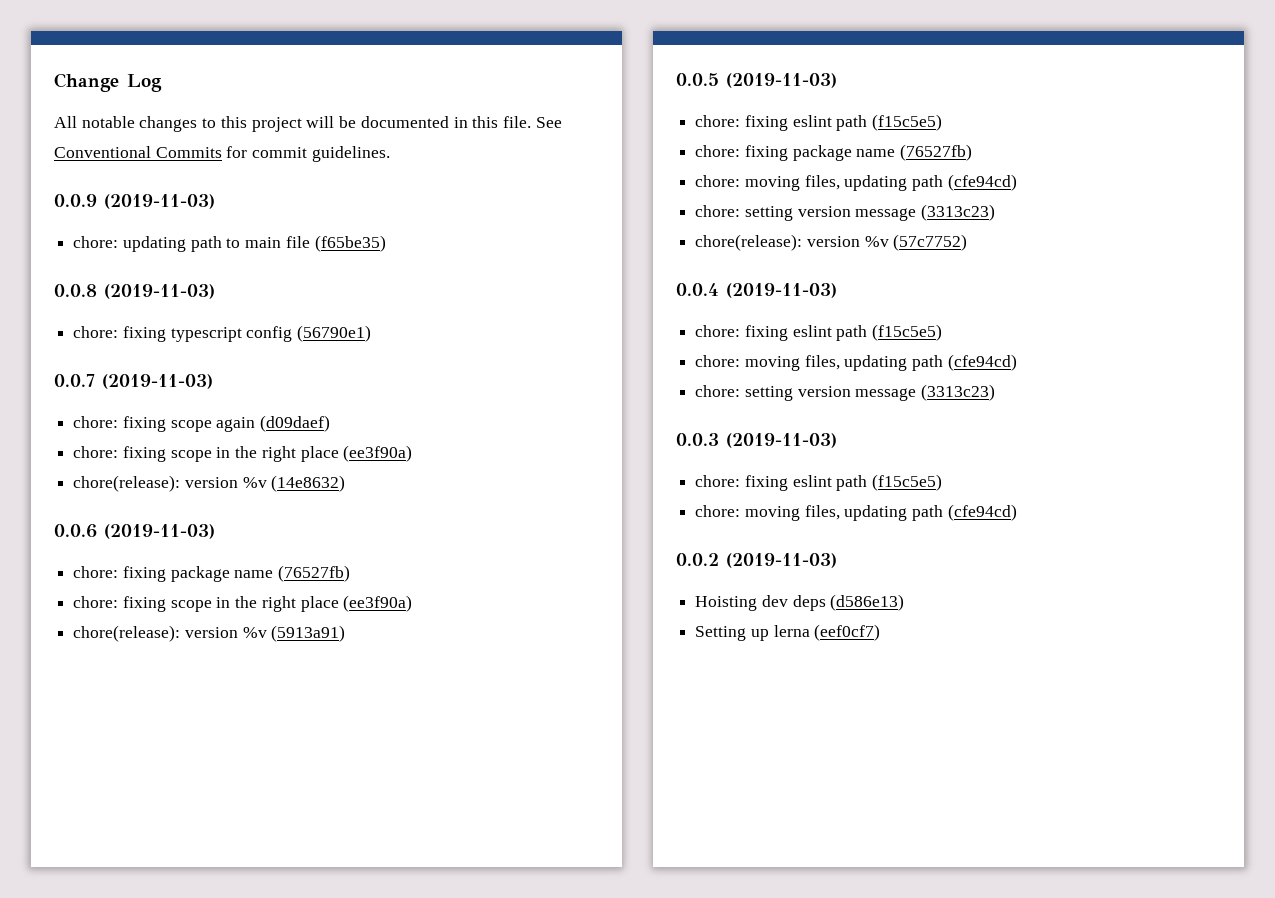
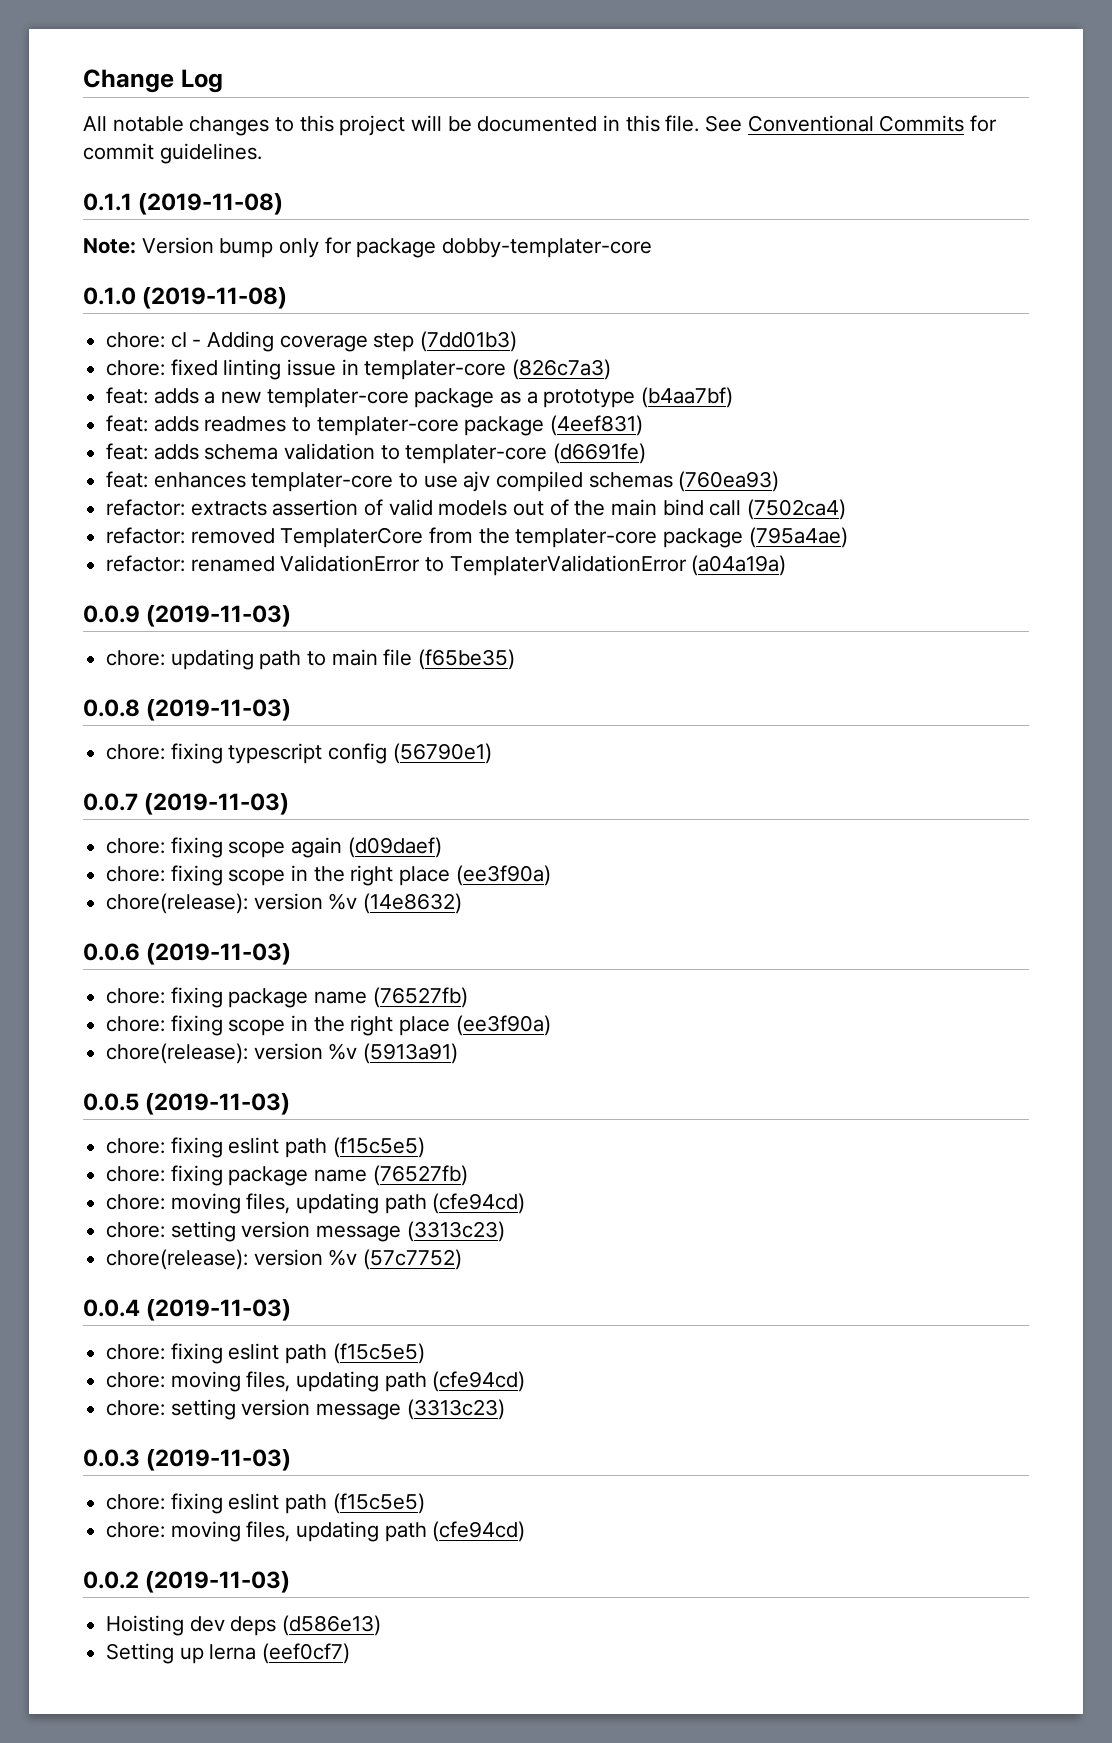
(390, 154) none -> [83,193,284,215] [83,237,653,258] [83,287,288,309] [106,331,518,352] [106,359,612,380] [106,387,734,408] [106,415,644,436] [106,443,647,464] [106,471,780,492] [106,499,847,520] [106,527,848,548] [106,555,787,576] // 0.1.1 (2019-11-08) // Note: Version bump only for package dobby-templater-core // 0.1.0 (2019-11-08) // chore: cI - Adding coverage step (7dd01b3) // chore: fixed linting issue in templater-core (826c7a3) // feat: adds a new templater-core package as a prototype (b4aa7bf) // feat: adds readmes to templater-core package (4eef831) // feat: adds schema validation to templater-core (d6691fe) // feat: enhances templater-core to use ajv compiled schemas (760ea93) // refactor: extracts assertion of valid models out of the main bind call (7502ca4) // refactor: removed TemplaterCore from the templater-core package (795a4ae) // refactor: renamed ValidationError to TemplaterValidationError (a04a19a)

